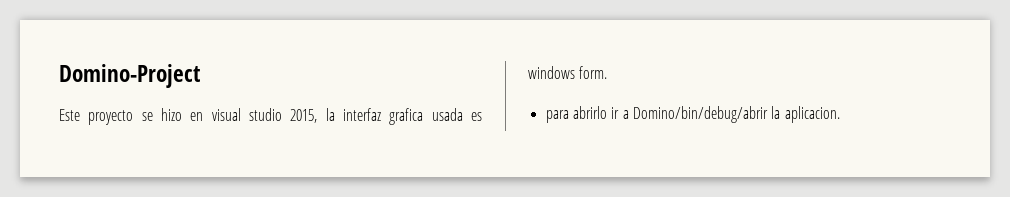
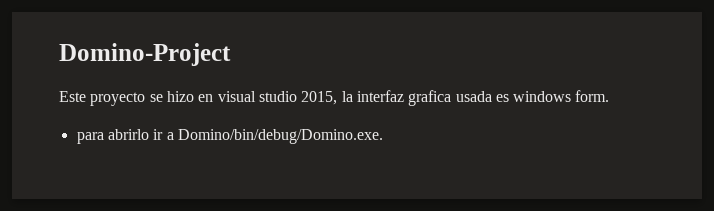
[632,106,840,123] Domino/bin/debug/abrir la aplicacion. -> [177,129,383,144] Domino/bin/debug/Domino.exe.

